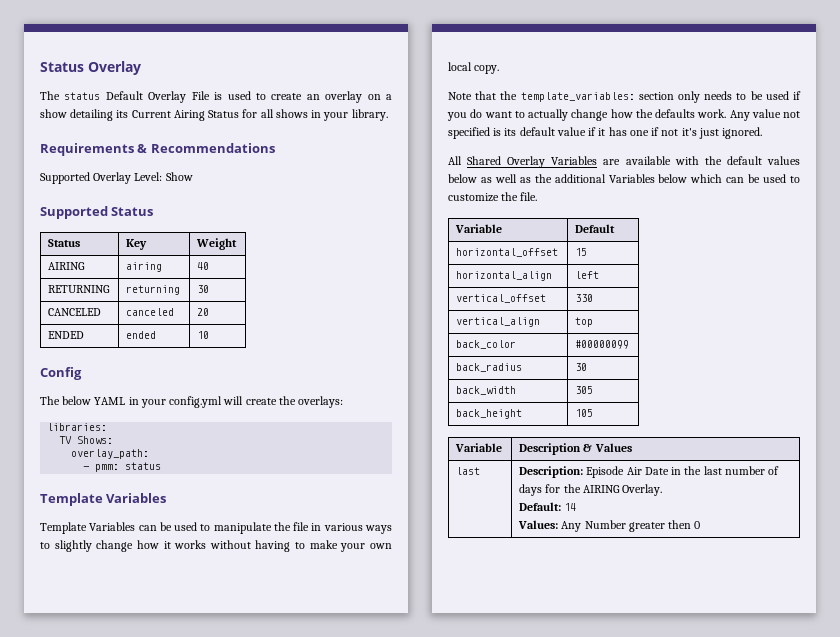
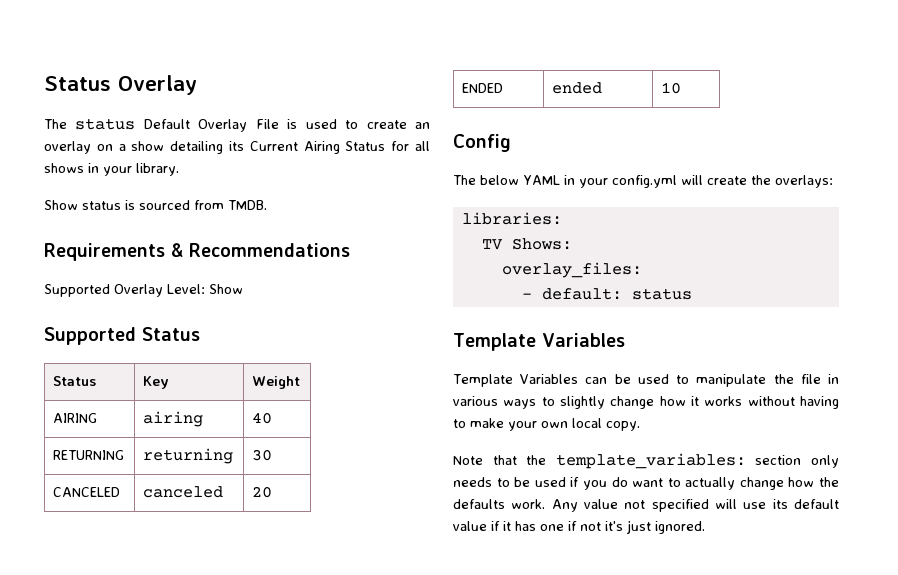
(388, 115) none -> [44,200,267,210] // Show status is sourced from TMDB.
[71,449,150,459] overlay_path: -> [501,262,642,278] overlay_files:
[95,464,120,472] pmm: -> [541,288,622,300] default:
[493,128,502,136] is -> [715,499,767,509] will use
[448,156,800,168] [448,174,800,183] [448,192,538,202] [455,224,503,233] [575,224,616,233] [456,248,559,257] [575,248,588,256] [456,271,553,281] [575,271,600,279] [456,294,547,303] [575,294,594,302] [456,317,541,327] [575,317,594,327] [456,340,517,349] [575,340,630,349] [456,363,523,372] [575,363,588,371] [456,386,517,395] [575,386,594,394] [456,409,523,419] [575,409,594,417] [455,443,503,452] [519,443,632,455] [456,467,481,475] [519,466,780,478] [519,484,663,496] [519,502,577,511] [518,520,701,532] // All Shared Overlay Variables are available with the default values below as well as the additional Variables below which can be used to customize the file. // Variable | Default // horizontal_offset | 15 // horizontal_align | left // vertical_offset | 330 // vertical_align | top // back_color | #00000099 // back_radius | 30 // back_width | 305 // back_height | 105 // Variable | Description & Values // last | Description: Episode Air Date in the last number of days for the AIRING Overlay. // Default: 14 // Values: Any Number greater then 0 -> (705, 527) none

